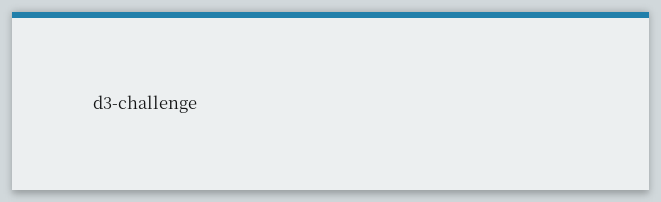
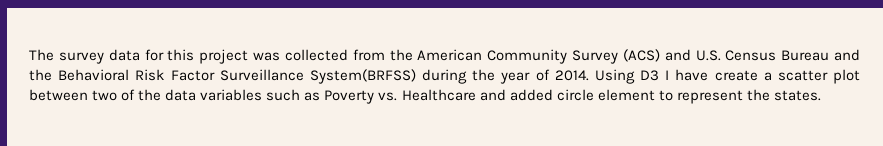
[93,95,197,113] d3-challenge -> [29,49,861,64] [29,69,860,84] [29,89,821,104] The survey data for this project was collected from the American Community Survey (ACS) and U.S. Census Bureau and the Behavioral Risk Factor Surveillance System(BRFSS) during the year of 2014. Using D3 I have create a scatter plot between two of the data variables such as Poverty vs. Healthcare and added circle element to represent the states.

